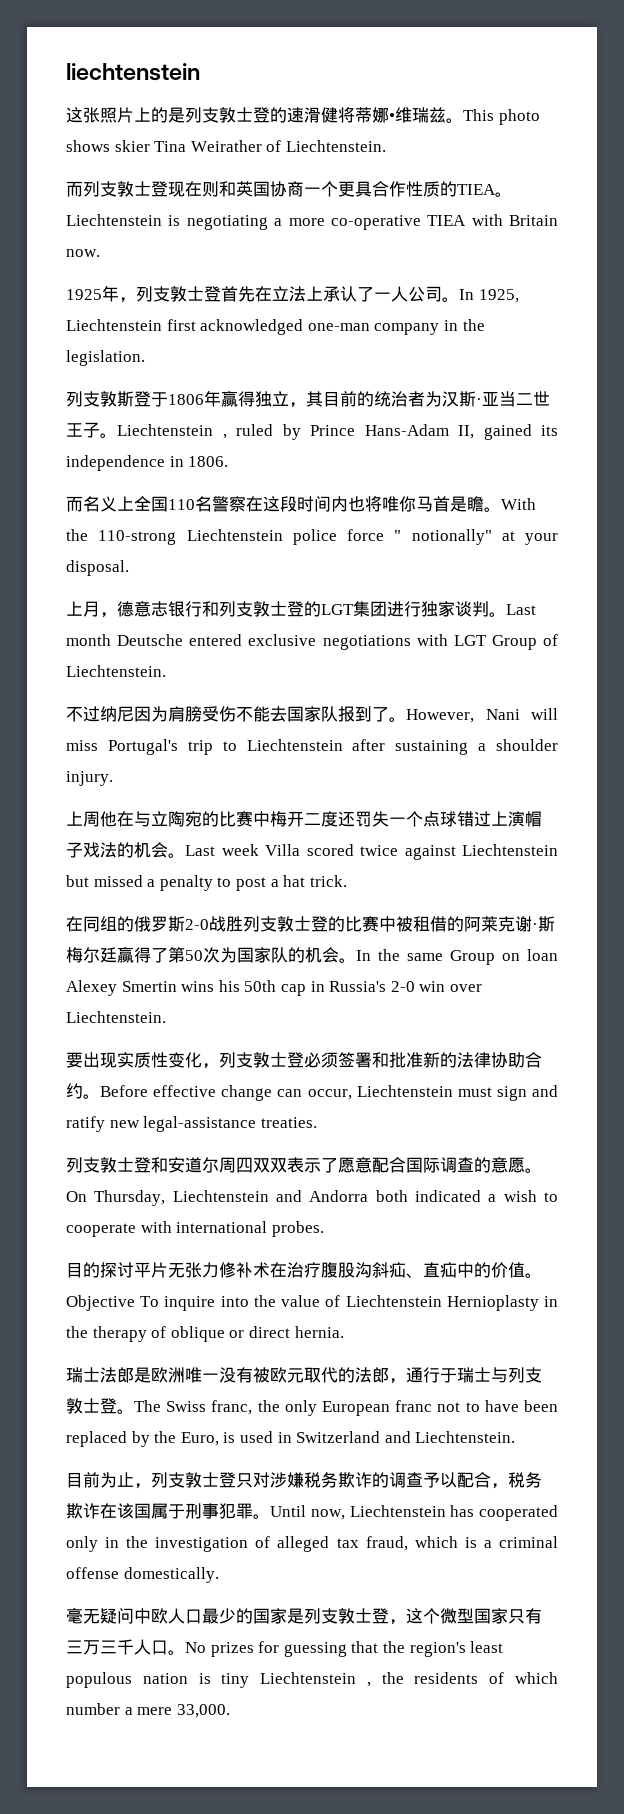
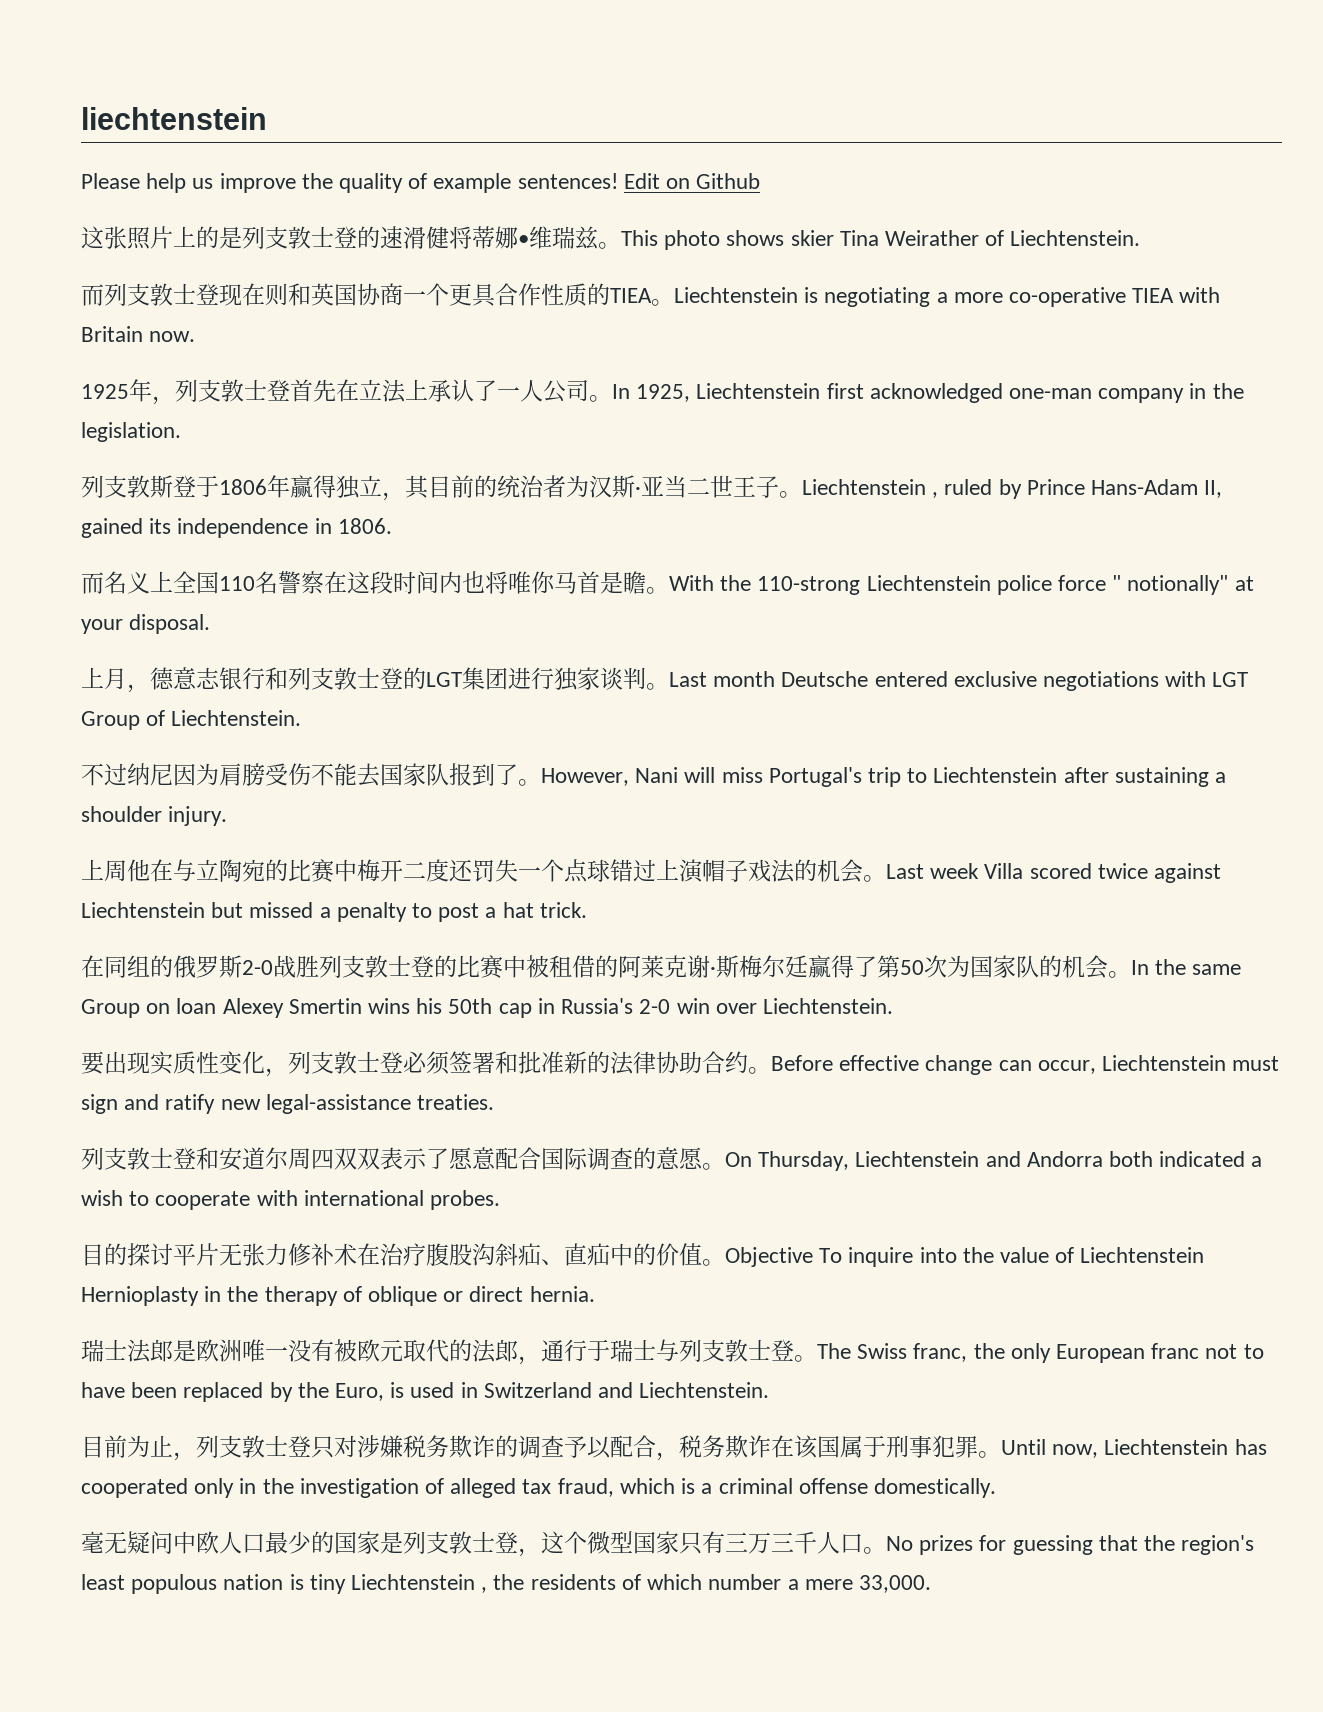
(200, 72) none -> [81,173,761,193] // Please help us improve the quality of example sentences! Edit on Github

